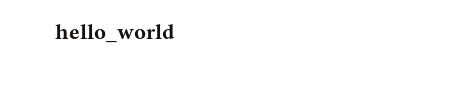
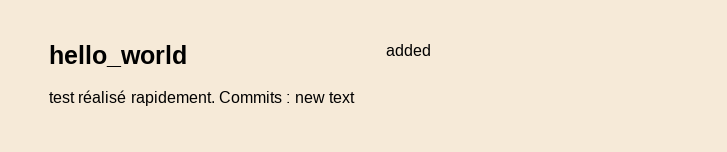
(175, 33) none -> [49,90,355,106] [386,44,431,56] // test réalisé rapidement. Commits : new text added

